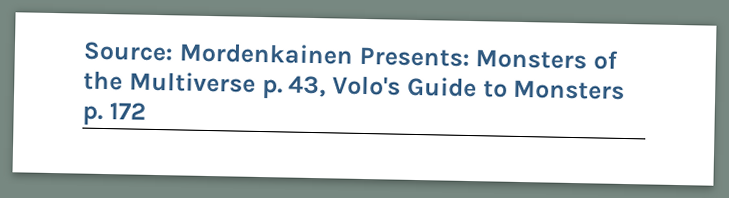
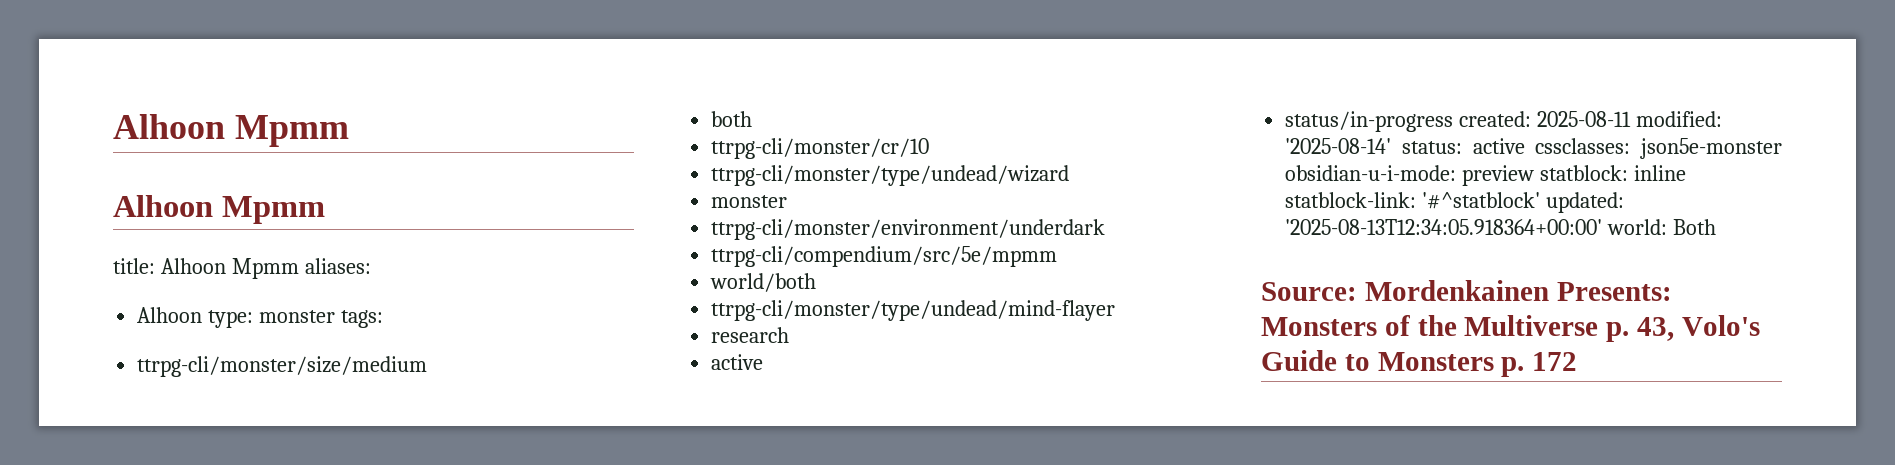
(83, 51) none -> [113,114,349,147] [113,195,325,224] [113,258,371,279] [137,307,384,328] [137,356,428,377] [711,111,753,127] [711,138,930,159] [711,165,1070,186] [711,195,788,208] [711,219,1106,240] [711,246,1058,267] [710,273,817,292] [711,300,1116,321] [711,327,790,343] [711,354,764,370] [1285,111,1723,132] [1285,138,1782,159] [1285,165,1687,186] [1285,192,1625,213] [1285,219,1717,235] Alhoon Mpmm // Alhoon Mpmm // title: Alhoon Mpmm aliases: // Alhoon type: monster tags: // ttrpg-cli/monster/size/medium // both // ttrpg-cli/monster/cr/10 // ttrpg-cli/monster/type/undead/wizard // monster // ttrpg-cli/monster/environment/underdark // ttrpg-cli/compendium/src/5e/mpmm // world/both // ttrpg-cli/monster/type/undead/mind-flayer // research // active // status/in-progress created: 2025-08-11 modified: '2025-08-14' status: active cssclasses: json5e-monster obsidian-u-i-mode: preview statblock: inline statblock-link: '#^statblock' updated: '2025-08-13T12:34:05.918364+00:00' world: Both //

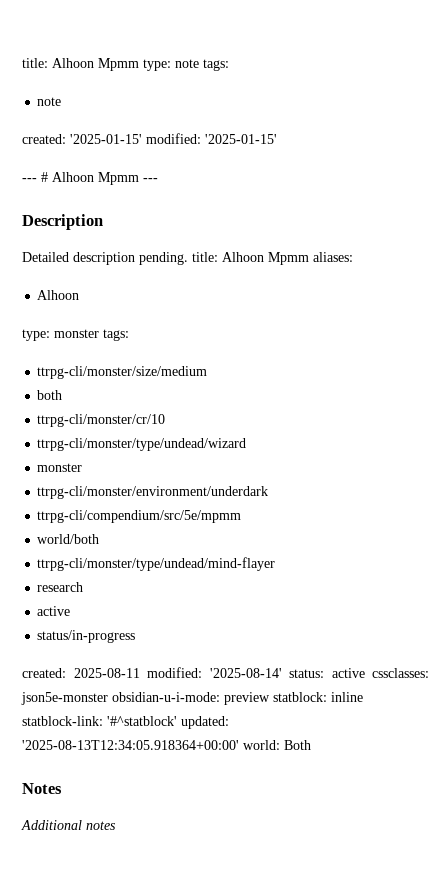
[113,114,349,147] [113,195,325,224] Alhoon Mpmm // Alhoon Mpmm // -> [22,58,229,71] [37,97,62,106] [22,133,277,144] [22,172,158,185] [22,214,103,230] [22,252,188,265] title: Alhoon Mpmm type: note tags: // note // created: '2025-01-15' modified: '2025-01-15' // --- # Alhoon Mpmm --- // Description // Detailed description pending.
(203, 315) none -> (80, 295) //
(1454, 121) none -> (136, 636) //
[1261,280,1672,301] [1261,315,1760,342] [1261,350,1578,377] Source: Mordenkainen Presents: Monsters of the Multiverse p. 43, Volo's Guide to Monsters p. 172 -> [22,783,62,794] [21,820,116,830] Notes // Additional notes

